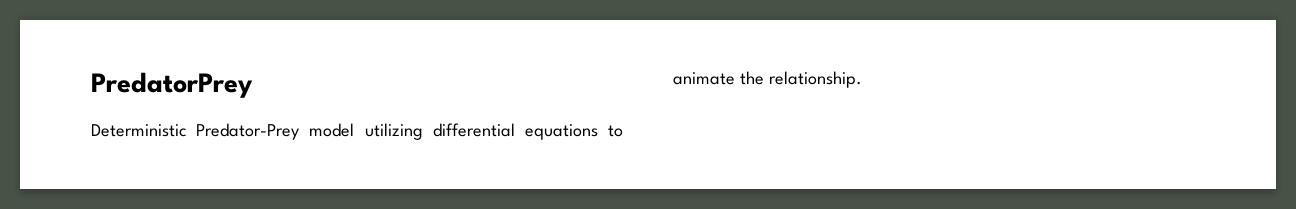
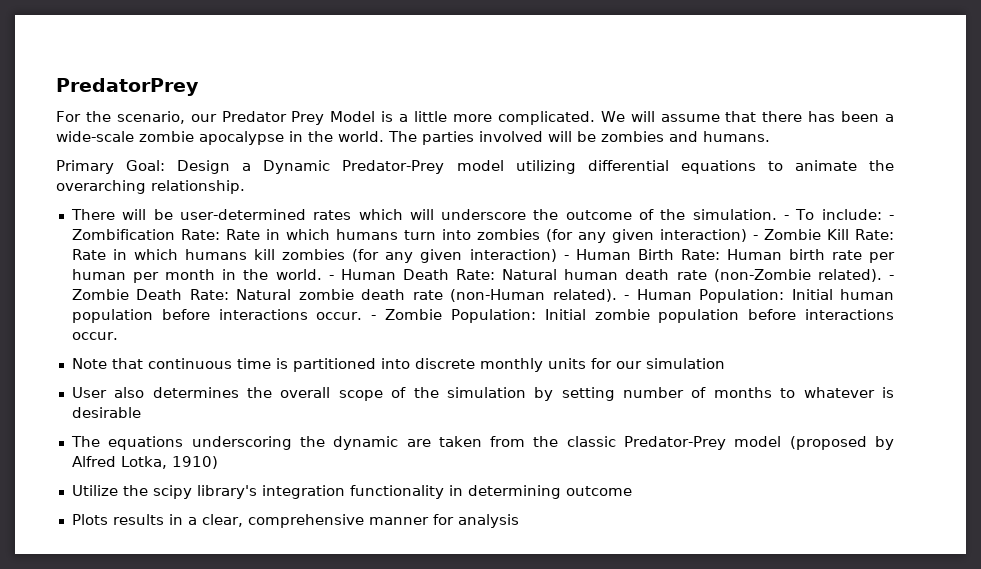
[91,124,186,137] Deterministic -> [56,111,895,125] [56,131,770,145] [56,160,331,174] For the scenario, our Predator Prey Model is a little more complicated. We will assume that there has been a wide-scale zombie apocalypse in the world. The parties involved will be zombies and humans. // Primary Goal: Design a Dynamic
(764, 78) none -> [56,180,146,194] overarching
(862, 79) none -> [70,209,894,220] [71,229,894,243] [71,249,895,263] [71,269,894,283] [71,289,895,303] [71,309,894,323] [71,332,118,340] [71,358,725,372] [71,387,894,401] [71,407,141,418] [70,436,894,450] [71,456,218,469] [71,485,632,499] [71,514,519,528] // There will be user-determined rates which will underscore the outcome of the simulation. - To include: - Zombification Rate: Rate in which humans turn into zombies (for any given interaction) - Zombie Kill Rate: Rate in which humans kill zombies (for any given interaction) - Human Birth Rate: Human birth rate per human per month in the world. - Human Death Rate: Natural human death rate (non-Zombie related). - Zombie Death Rate: Natural zombie death rate (non-Human related). - Human Population: Initial human population before interactions occur. - Zombie Population: Initial zombie population before interactions occur. // Note that continuous time is partitioned into discrete monthly units for our simulation // User also determines the overall scope of the simulation by setting number of months to whatever is desirable // The equations underscoring the dynamic are taken from the classic Predator-Prey model (proposed by Alfred Lotka, 1910) // Utilize the scipy library's integration functionality in determining outcome // Plots results in a clear, comprehensive manner for analysis

